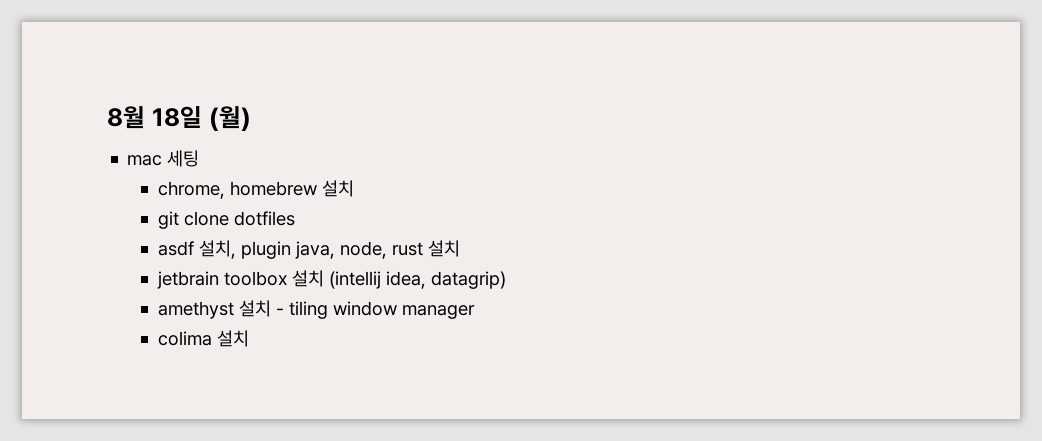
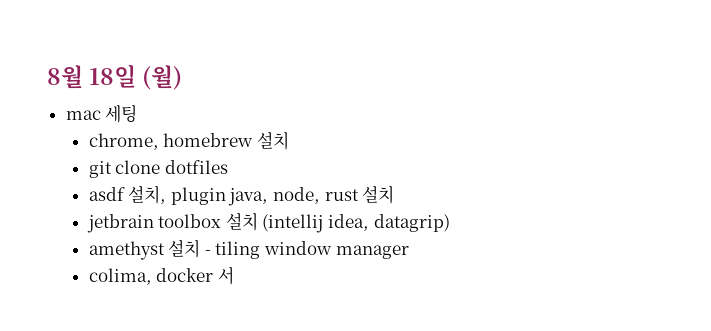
[158,330,250,347] colima 설치 -> [88,266,234,285] colima, docker 서

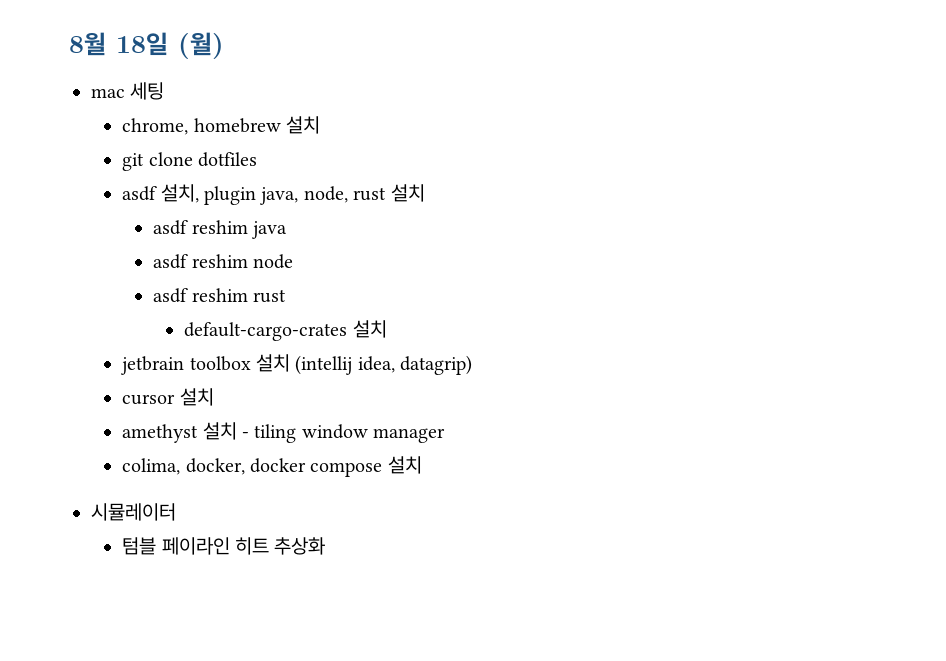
(395, 194) none -> [153,220,288,239] [153,254,294,269] [153,288,287,303] [184,320,387,341] // asdf reshim java // asdf reshim node // asdf reshim rust // default-cargo-crates 설치
(450, 223) none -> [122,388,214,406] // cursor 설치
[156,266,234,285] docker 서 -> [185,456,422,477] [91,503,176,521] [122,537,326,555] docker, docker compose 설치 // 시뮬레이터 // 텀블 페이라인 히트 추상화

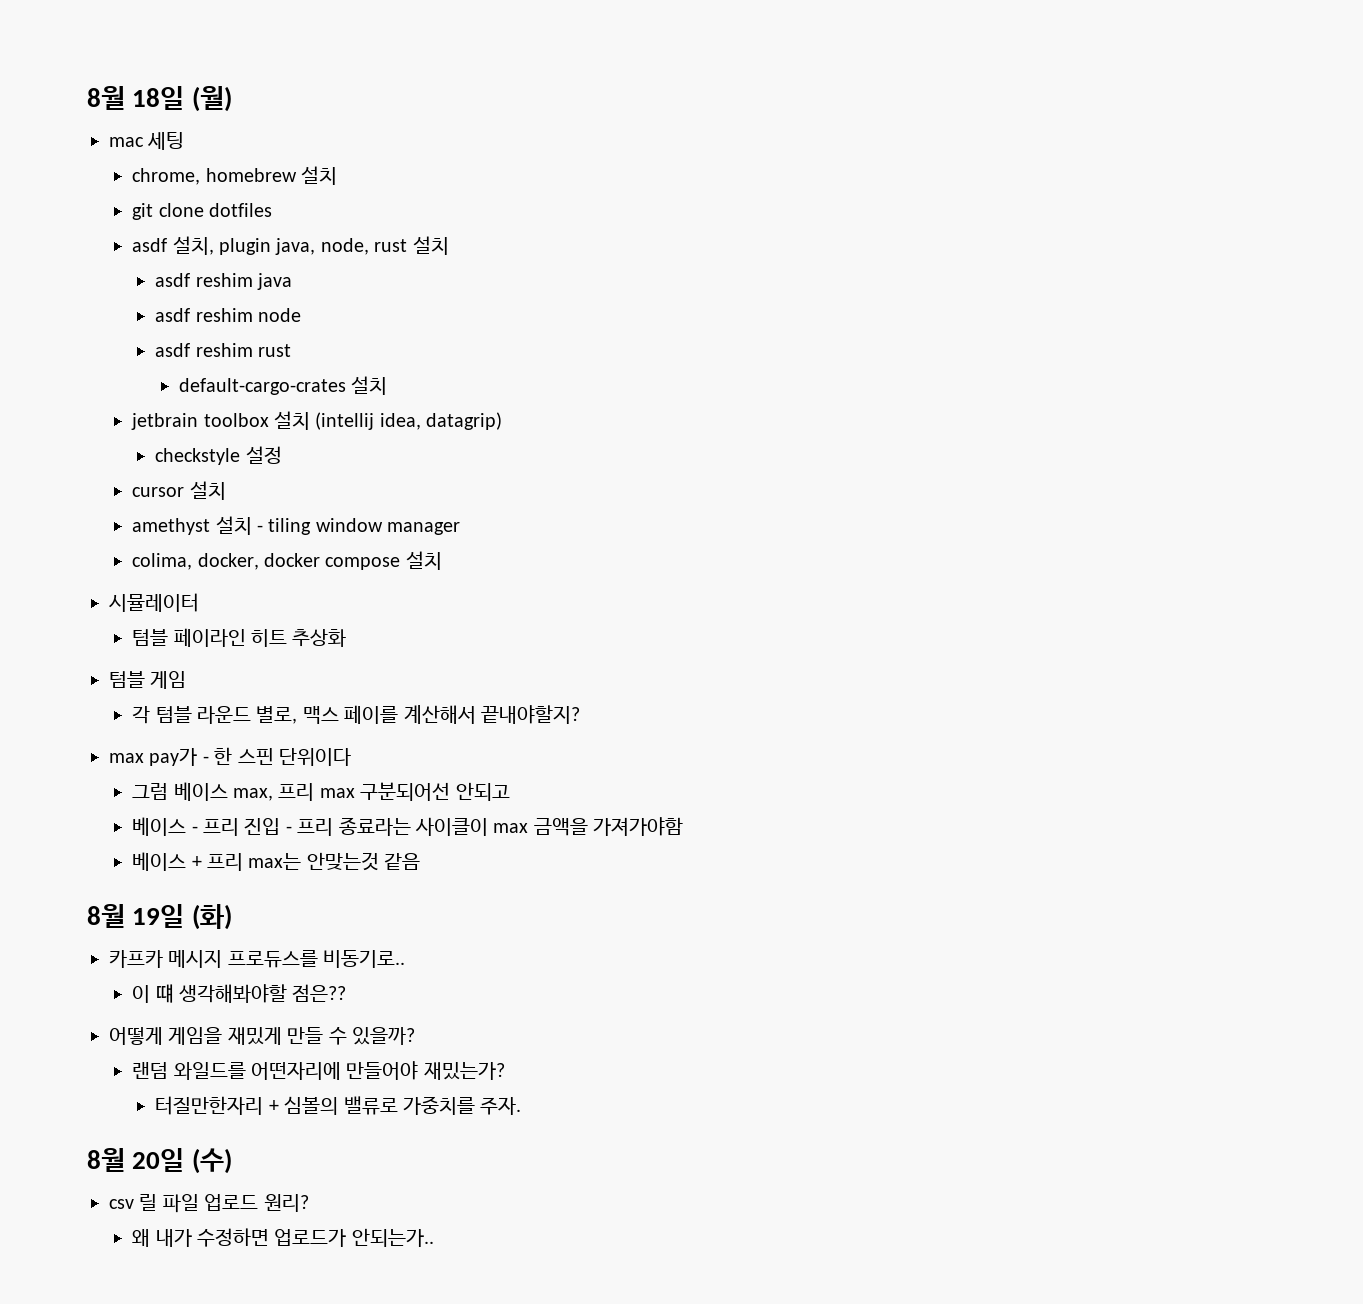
(473, 365) none -> [155,446,282,465] // checkstyle 설정
(326, 546) none -> [109,671,187,689] [132,705,581,724] [109,747,351,766] [132,782,510,801] [132,817,684,836] [132,852,421,871] [87,904,232,930] [109,950,406,968] [132,984,347,1003] [109,1027,415,1045] [132,1061,505,1080] [155,1096,522,1115] [87,1148,232,1174] [109,1194,309,1213] [132,1228,434,1247] // 텀블 게임 // 각 텀블 라운드 별로, 맥스 페이를 계산해서 끝내야할지? // max pay가 - 한 스핀 단위이다 // 그럼 베이스 max, 프리 max 구분되어선 안되고 // 베이스 - 프리 진입 - 프리 종료라는 사이클이 max 금액을 가져가야함 // 베이스 + 프리 max는 안맞는것 같음 // 8월 19일 (화) // 카프카 메시지 프로듀스를 비동기로.. // 이 떄 생각해봐야할 점은?? // 어떻게 게임을 재밌게 만들 수 있을까? // 랜덤 와일드를 어떤자리에 만들어야 재밌는가? // 터질만한자리 + 심볼의 밸류로 가중치를 주자. // 8월 20일 (수) // csv 릴 파일 업로드 원리? // 왜 내가 수정하면 업로드가 안되는가..

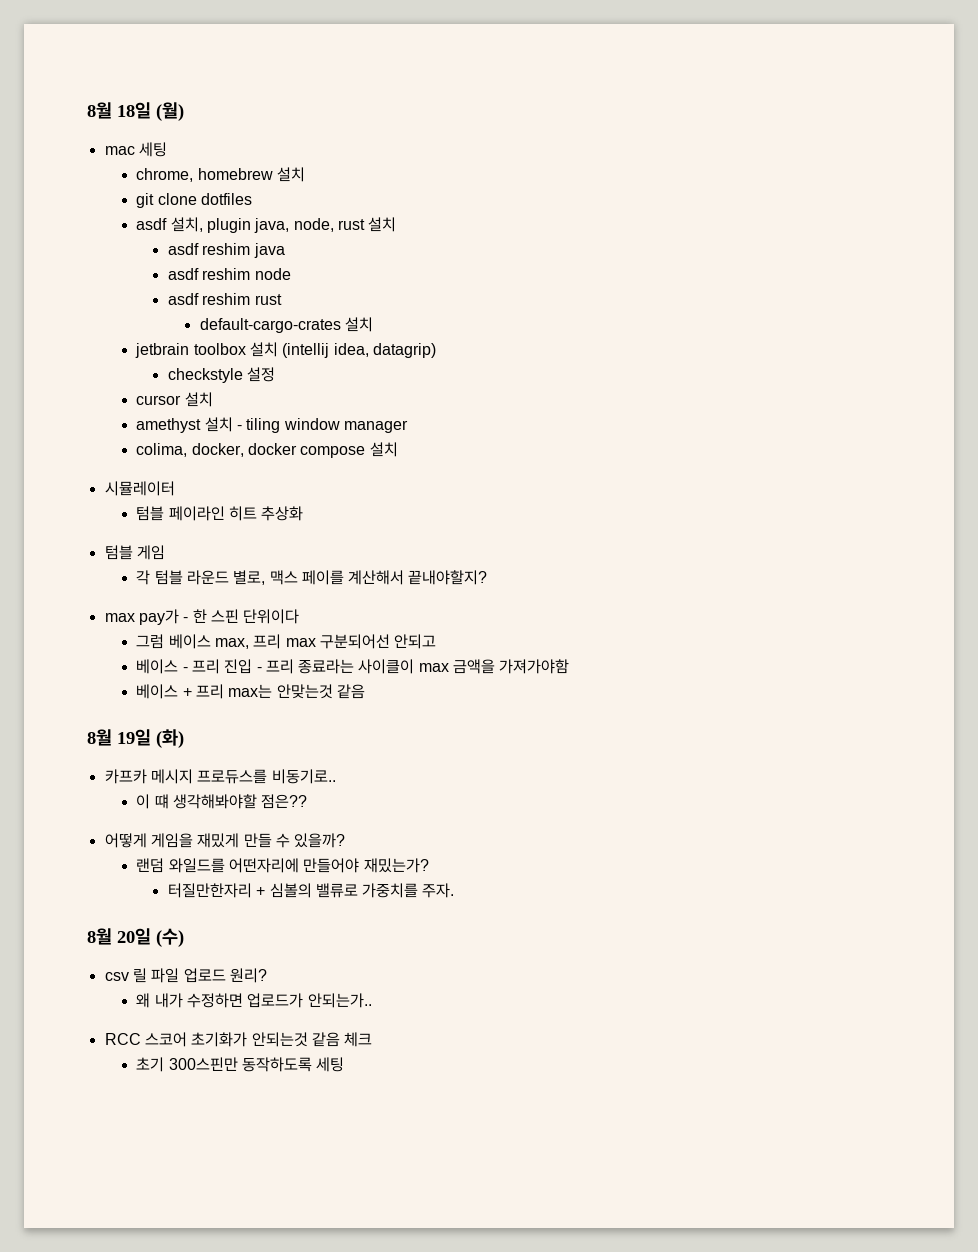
(434, 1237) none -> [104,1032,373,1047] [136,1057,345,1072] // RCC 스코어 초기화가 안되는것 같음 체크 // 초기 300스핀만 동작하도록 세팅

